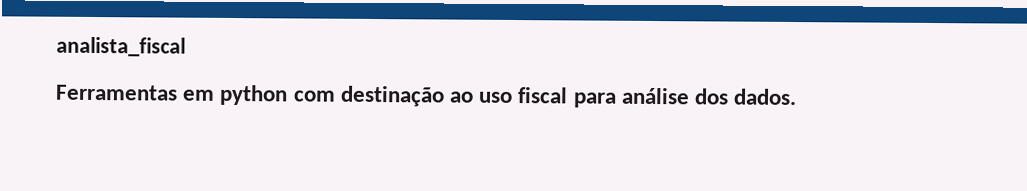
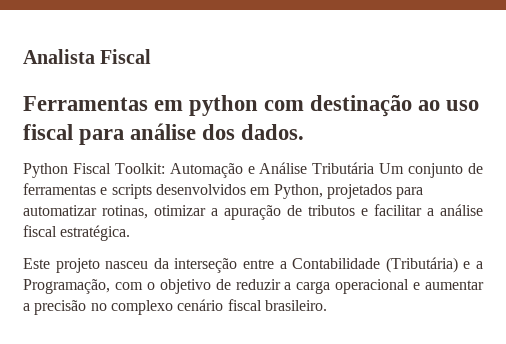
[56,36,186,57] analista_fiscal -> [23,49,152,64] Analista Fiscal
(798, 97) none -> [23,162,484,178] [23,183,424,199] [23,204,483,220] [23,225,131,241] [23,257,484,273] [23,279,484,294] [23,299,327,315] // Python Fiscal Toolkit: Automação e Análise Tributária Um conjunto de ferramentas e scripts desenvolvidos em Python, projetados para automatizar rotinas, otimizar a apuração de tributos e facilitar a análise fiscal estratégica. // Este projeto nasceu da interseção entre a Contabilidade (Tributária) e a Programação, com o objetivo de reduzir a carga operacional e aumentar a precisão no complexo cenário fiscal brasileiro.

